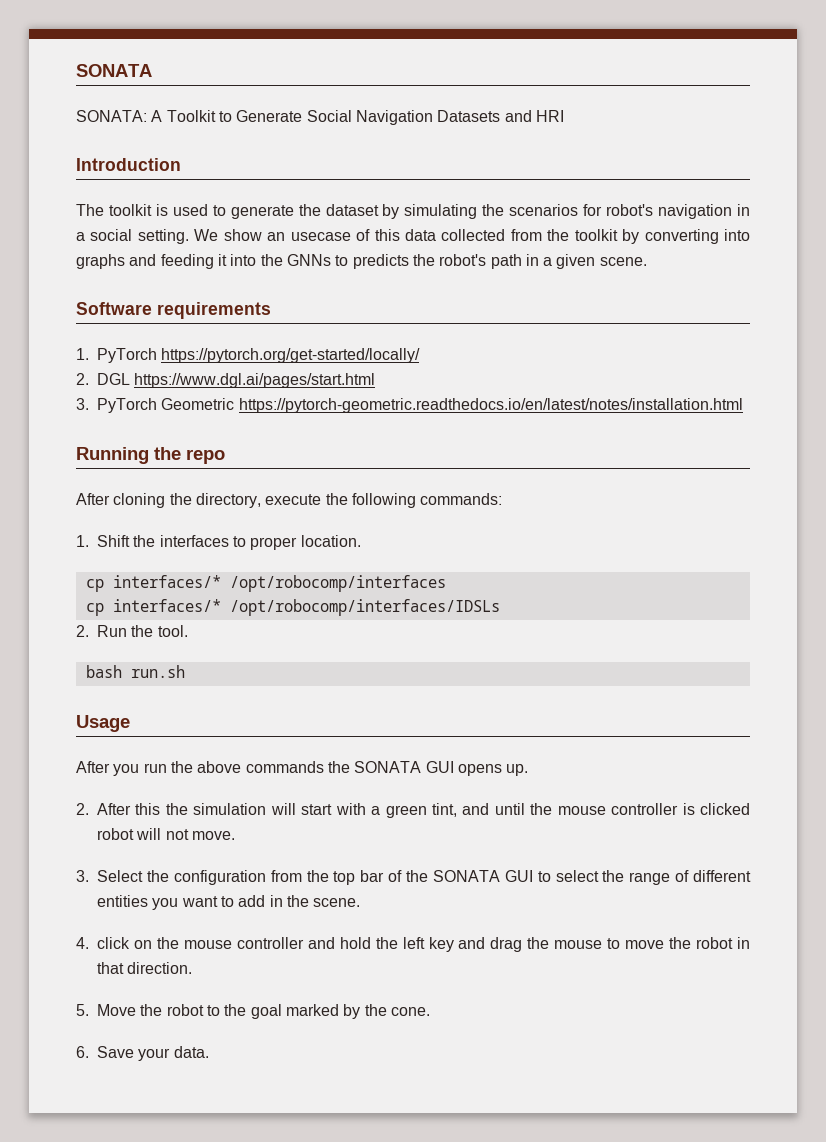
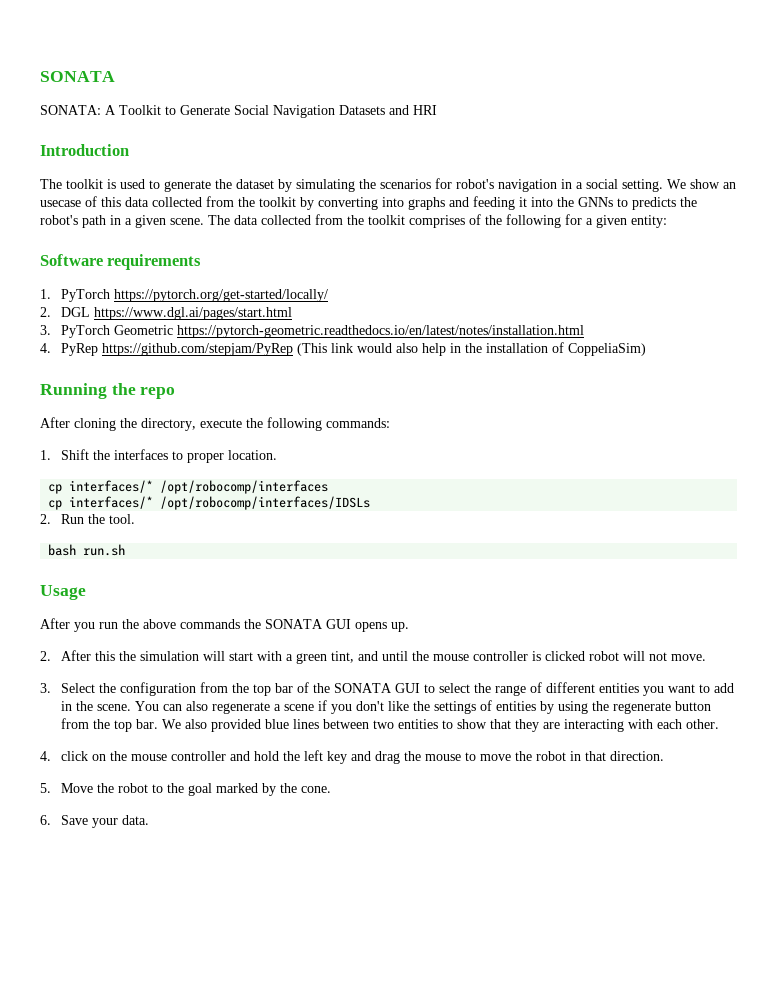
(647, 261) none -> [208,214,667,228] The data collected from the toolkit comprises of the following for a given entity:
(743, 405) none -> [40,342,647,356] // 4. PyRep https://github.com/stepjam/PyRep (This link would also help in the installation of CoppeliaSim)
(361, 902) none -> [135,700,712,714] [61,718,720,732] You can also regenerate a scene if you don't like the settings of entities by using the regenerate button from the top bar. We also provided blue lines between two entities to show that they are interacting with each other.

